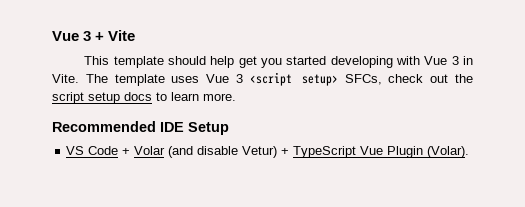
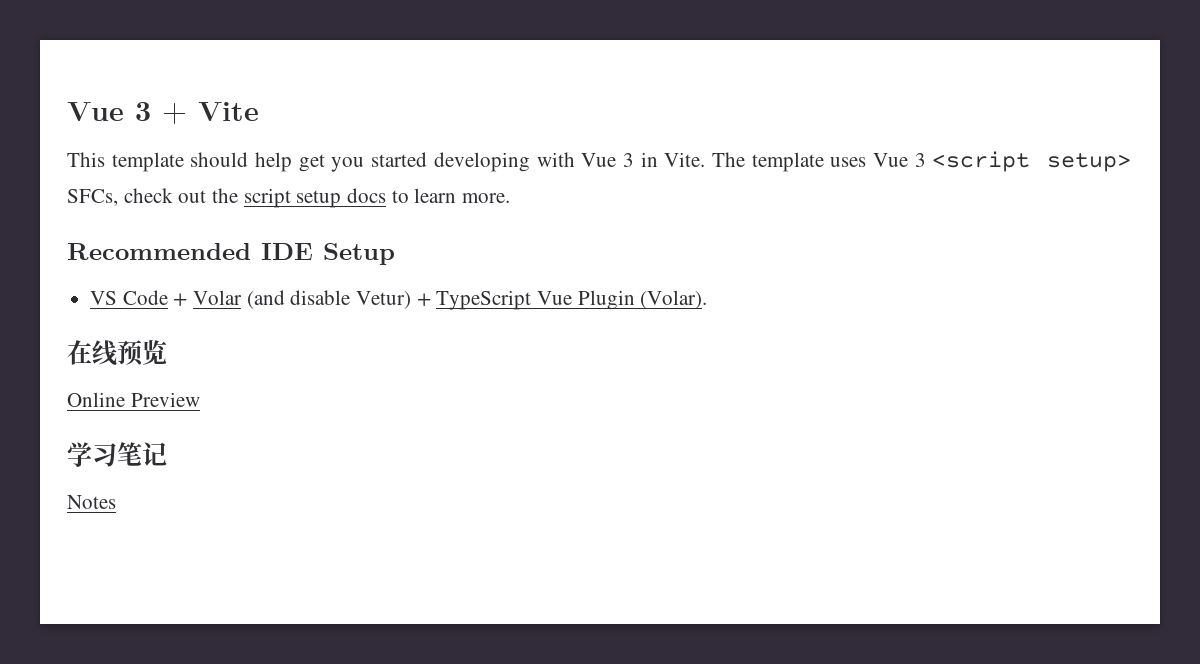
(470, 152) none -> [67,340,167,366] [67,392,200,407] [67,442,167,467] [67,495,116,509] // 在线预览 // Online Preview // 学习笔记 // Notes

